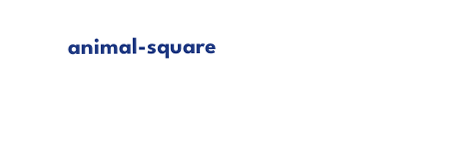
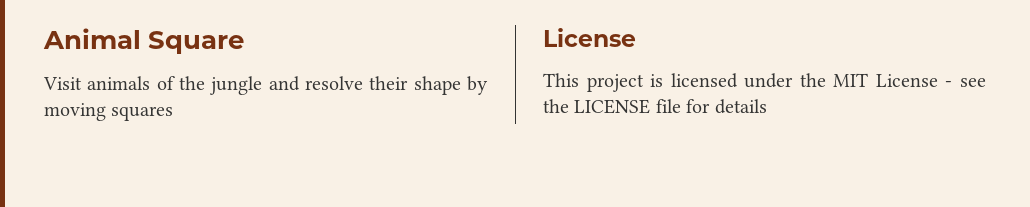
[67,37,216,60] animal-square -> [43,28,245,54] [43,76,488,95] [44,103,174,121] [543,28,636,47] [543,73,986,92] [543,99,767,114] Animal Square // Visit animals of the jungle and resolve their shape by moving squares // License // This project is licensed under the MIT License - see the LICENSE file for details

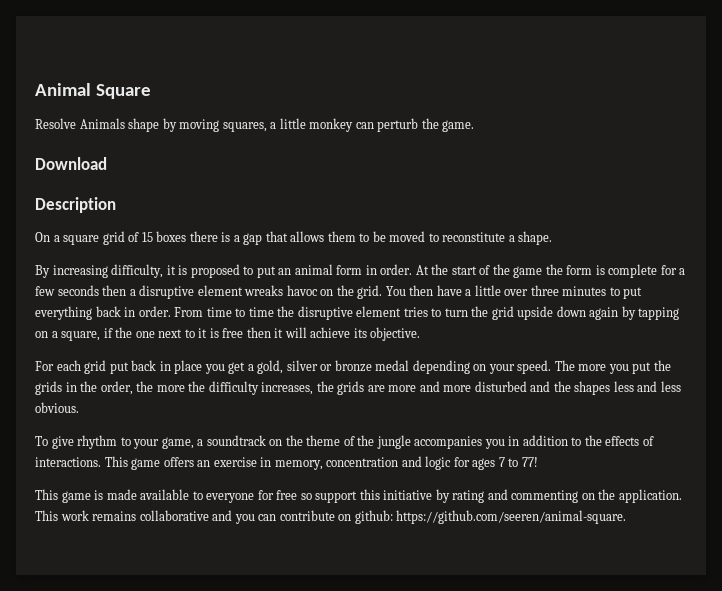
[43,76,488,95] [44,103,174,121] [543,28,636,47] [543,73,986,92] [543,99,767,114] Visit animals of the jungle and resolve their shape by moving squares // License // This project is licensed under the MIT License - see the LICENSE file for details -> [35,118,475,132] [35,157,107,170] [35,197,116,213] [35,231,553,245] [35,264,686,278] [35,285,643,299] [35,306,680,320] [35,327,421,341] [35,360,671,374] [35,381,681,395] [35,402,79,413] [35,435,654,449] [35,456,538,470] [35,489,682,503] [35,510,627,524] Resolve Animals shape by moving squares, a little monkey can perturb the game. // Download // Description // On a square grid of 15 boxes there is a gap that allows them to be moved to reconstitute a shape. // By increasing difficulty, it is proposed to put an animal form in order. At the start of the game the form is complete for a few seconds then a disruptive element wreaks havoc on the grid. You then have a little over three minutes to put everything back in order. From time to time the disruptive element tries to turn the grid upside down again by tapping on a square, if the one next to it is free then it will achieve its objective. // For each grid put back in place you get a gold, silver or bronze medal depending on your speed. The more you put the grids in the order, the more the difficulty increases, the grids are more and more disturbed and the shapes less and less obvious. // To give rhythm to your game, a soundtrack on the theme of the jungle accompanies you in addition to the effects of interactions. This game offers an exercise in memory, concentration and logic for ages 7 to 77! // This game is made available to everyone for free so support this initiative by rating and commenting on the application. This work remains collaborative and you can contribute on github: https://github.com/seeren/animal-square.

